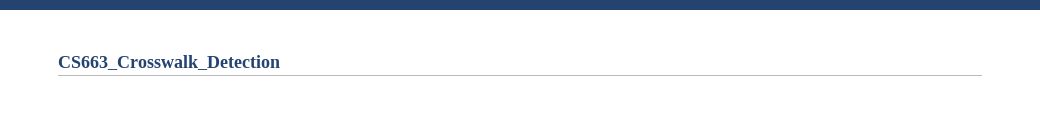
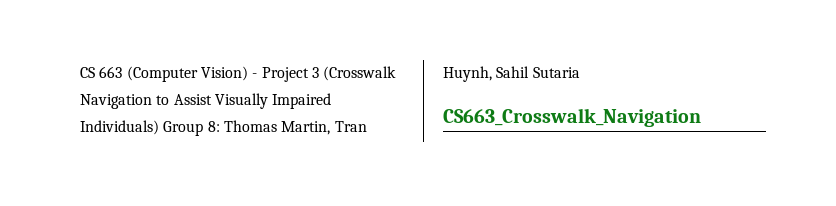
[58,55,280,70] CS663_Crosswalk_Detection -> [80,66,397,82] [80,93,332,109] [80,120,367,136] [443,66,580,82] [443,108,701,127] CS 663 (Computer Vision) - Project 3 (Crosswalk Navigation to Assist Visually Impaired Individuals) Group 8: Thomas Martin, Tran Huynh, Sahil Sutaria // CS663_Crosswalk_Navigation

